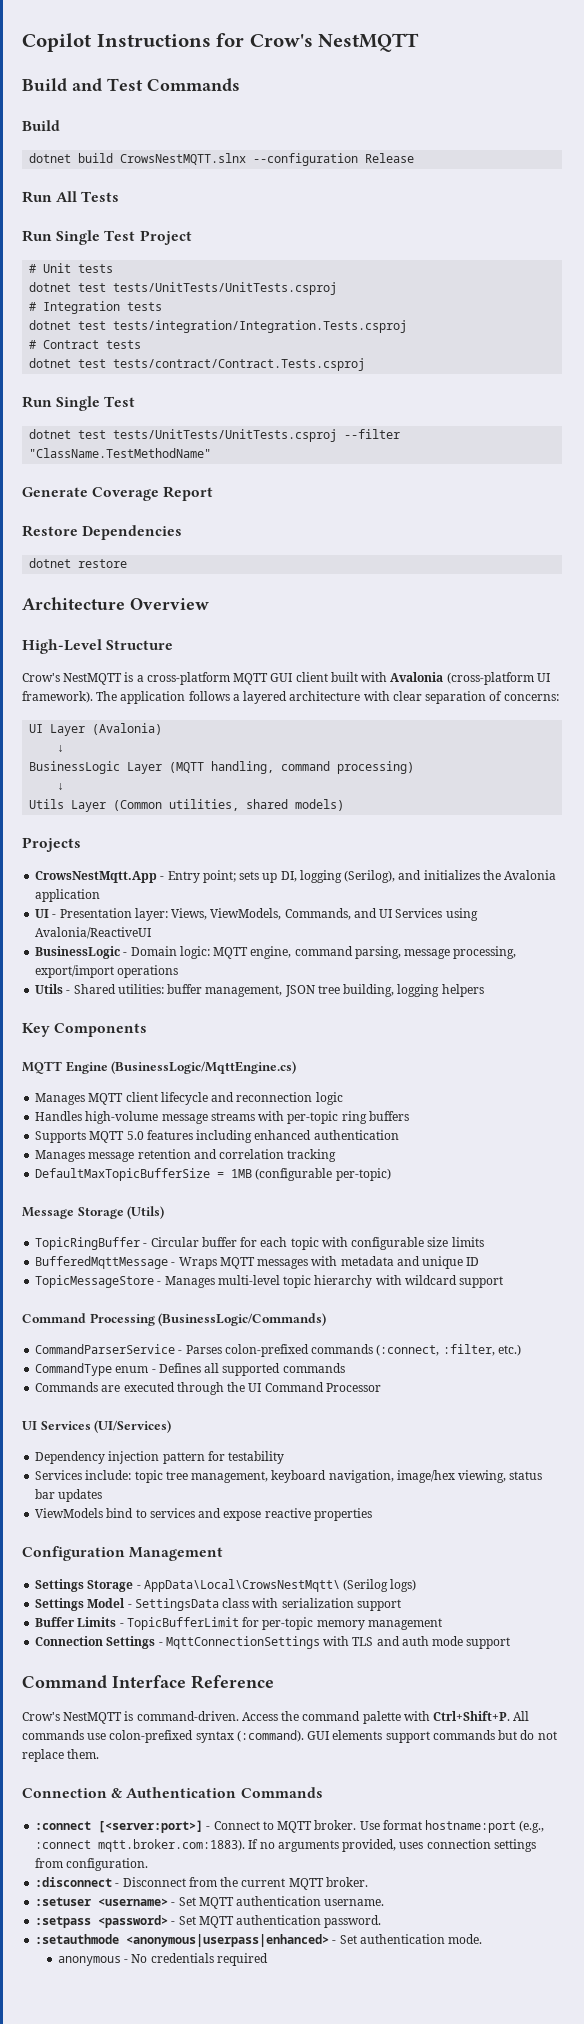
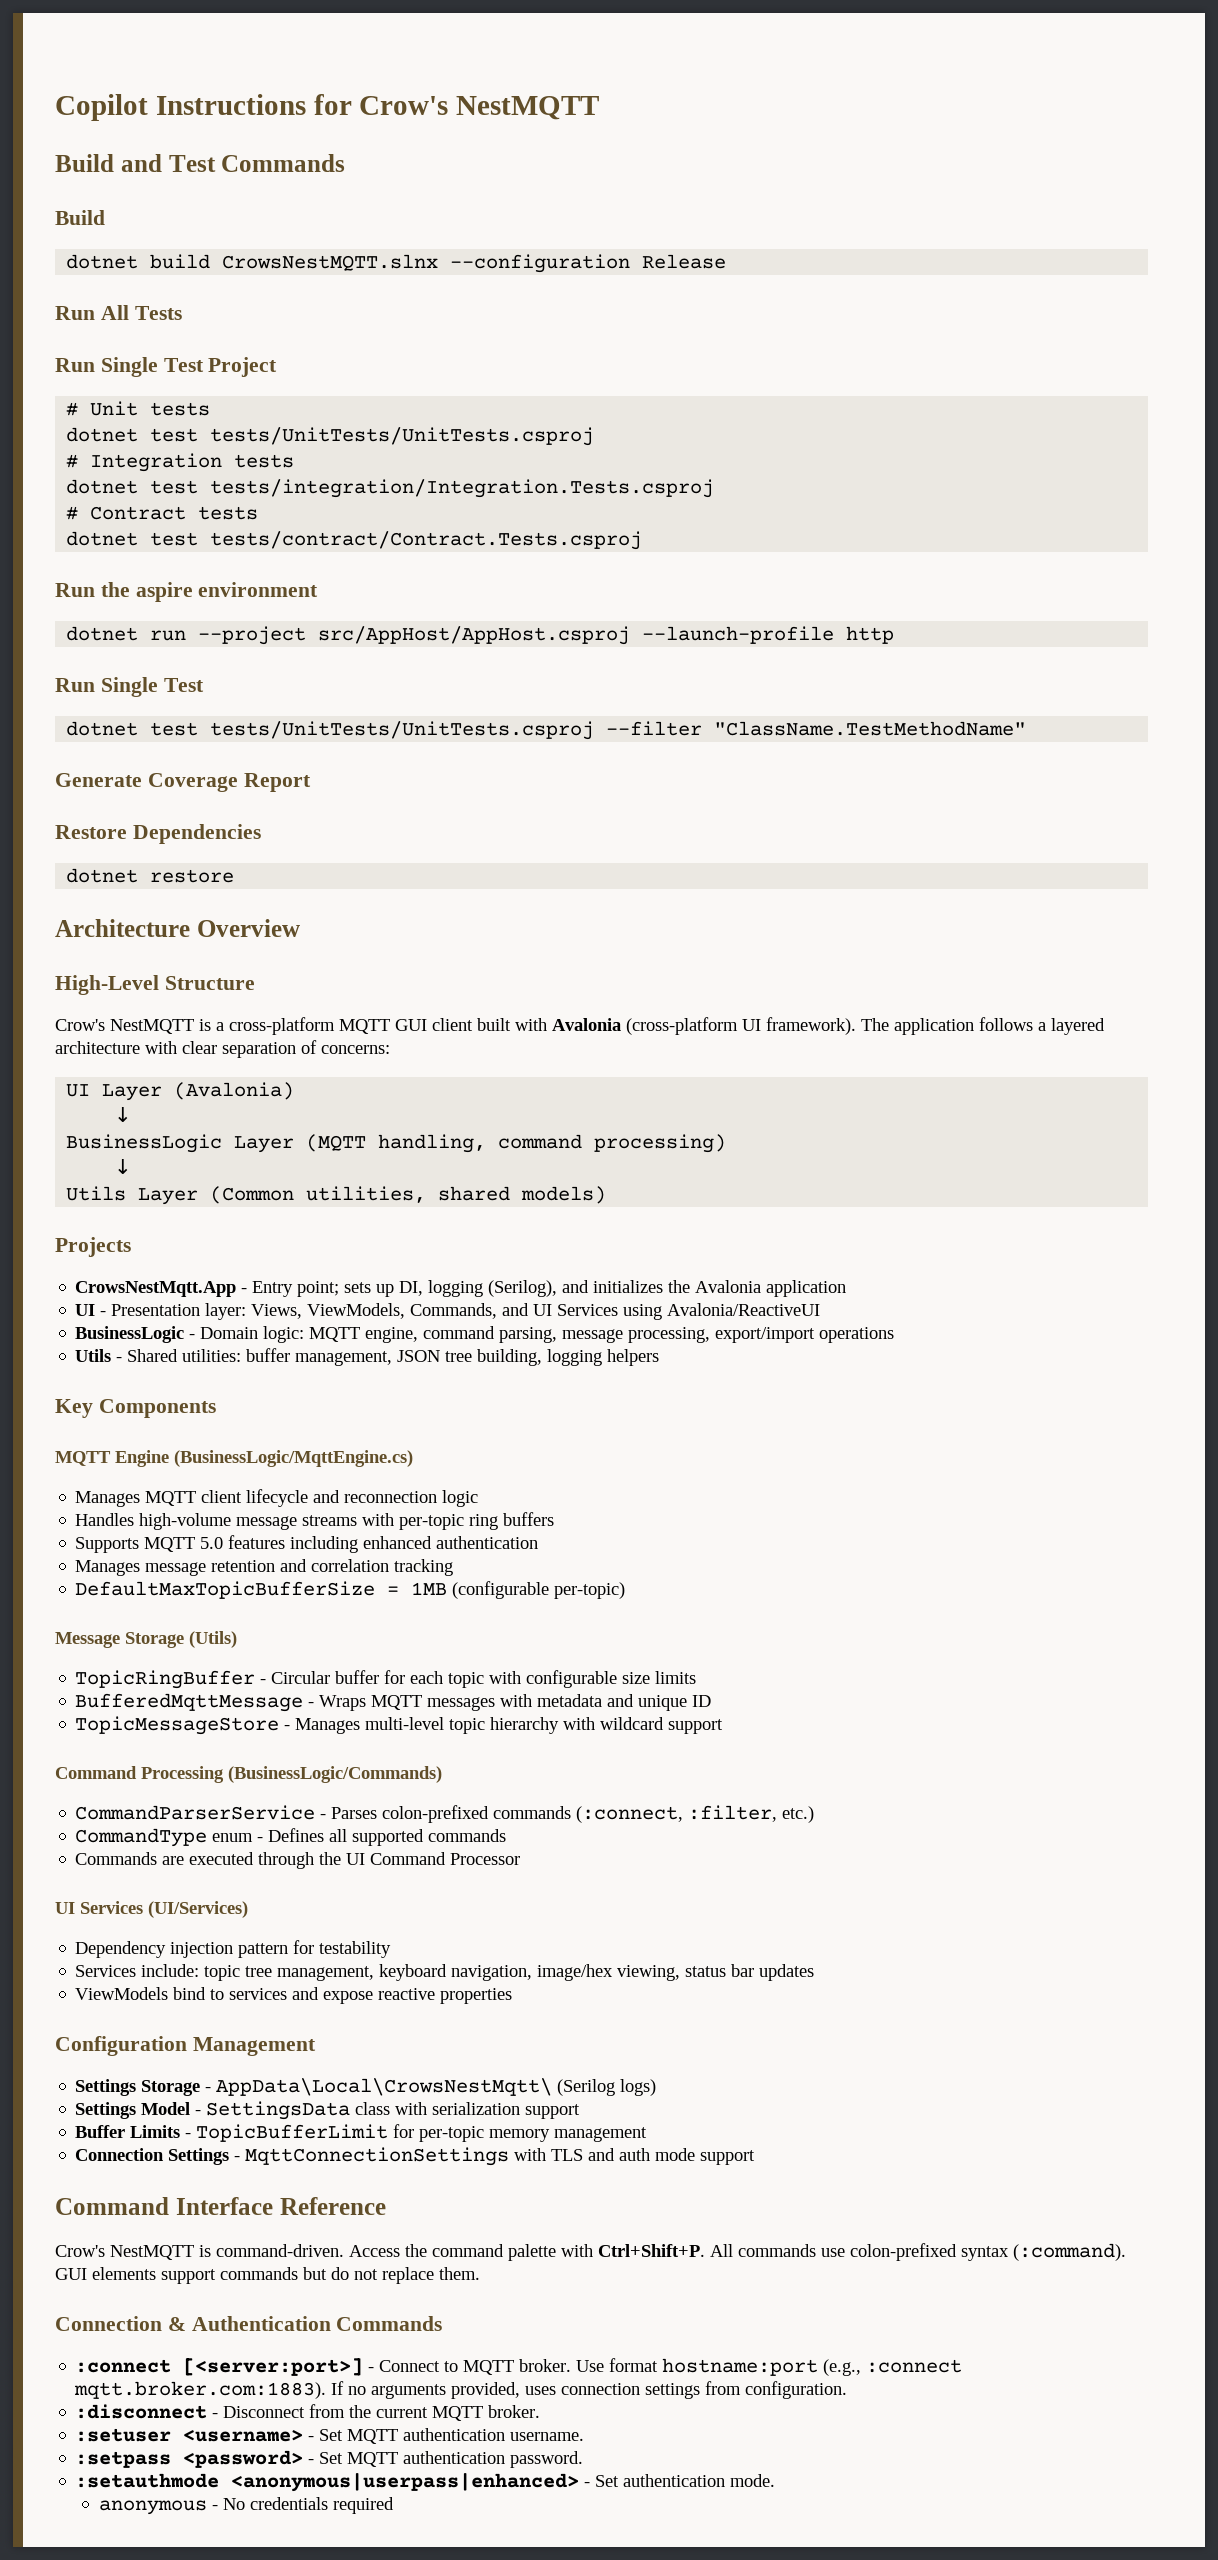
(366, 364) none -> [55,582,319,602] [66,626,895,645] // Run the aspire environment // dotnet run --project src/AppHost/AppHost.csproj --launch-profile http

